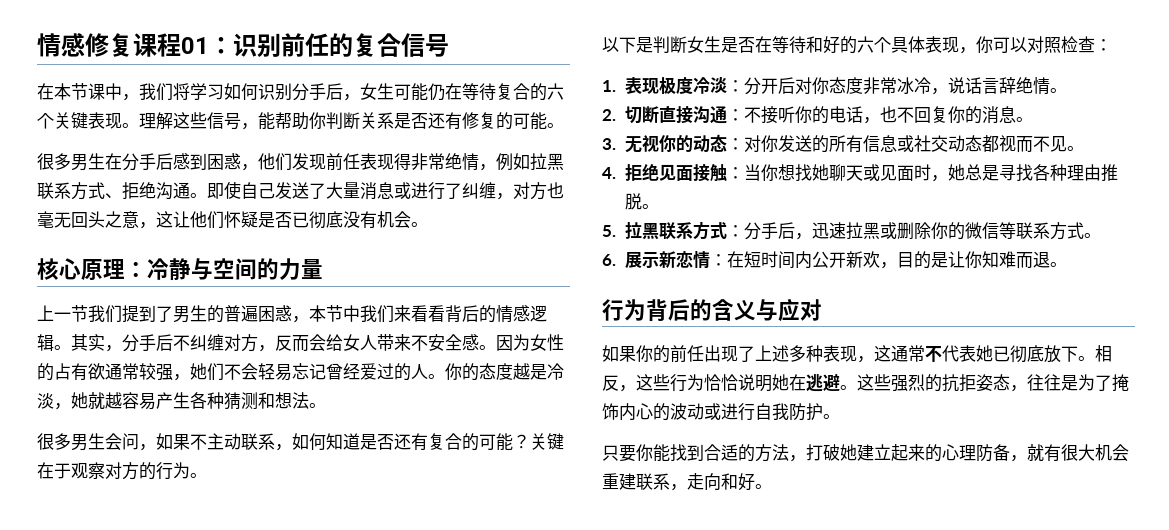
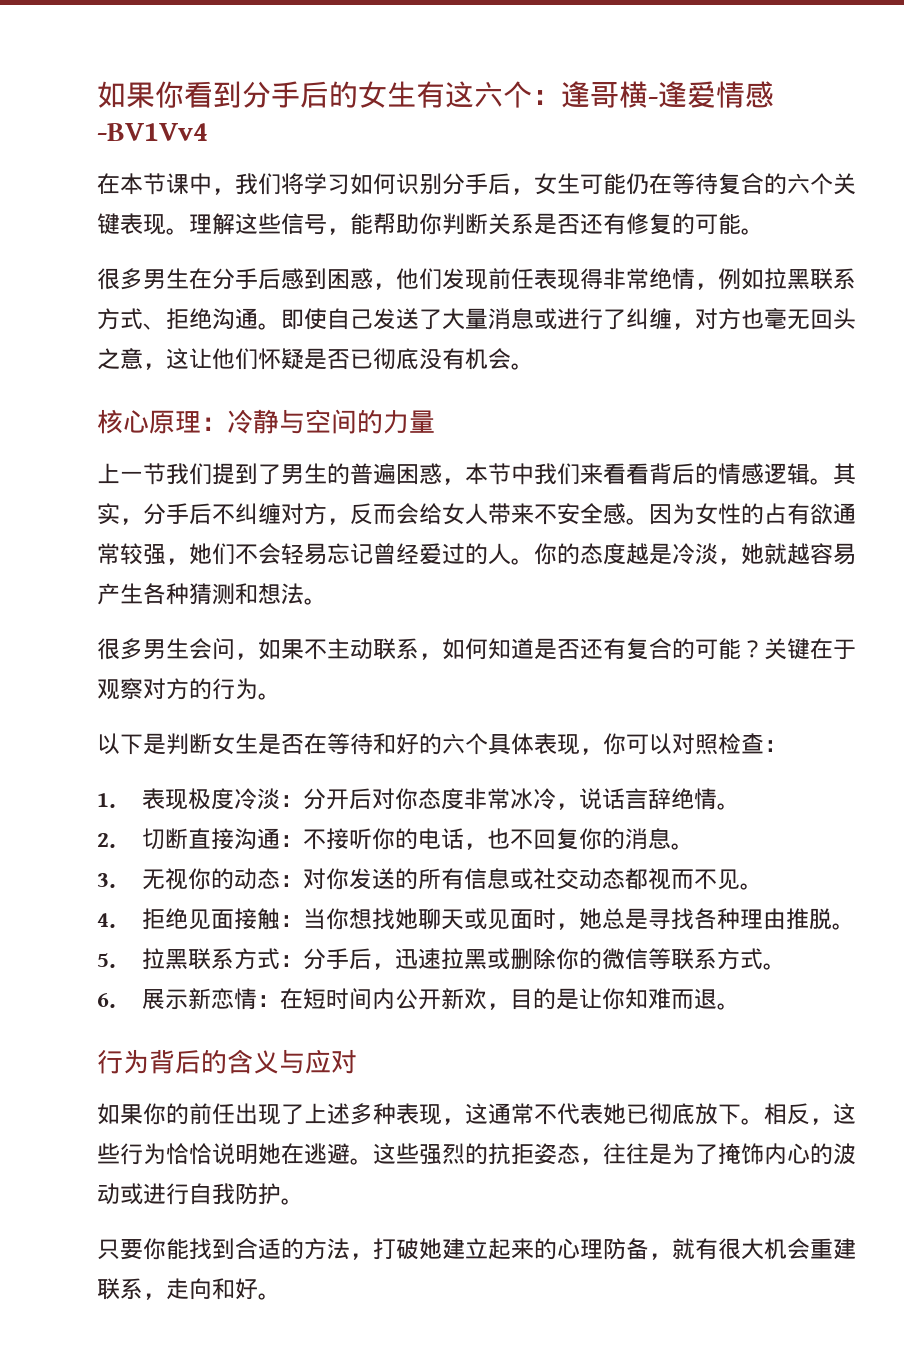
[37,33,449,57] 情感修复课程01：识别前任的复合信号 -> [97,81,774,108] [97,123,208,141] 如果你看到分手后的女生有这六个：逢哥横-逢爱情感-BV1Vv4

